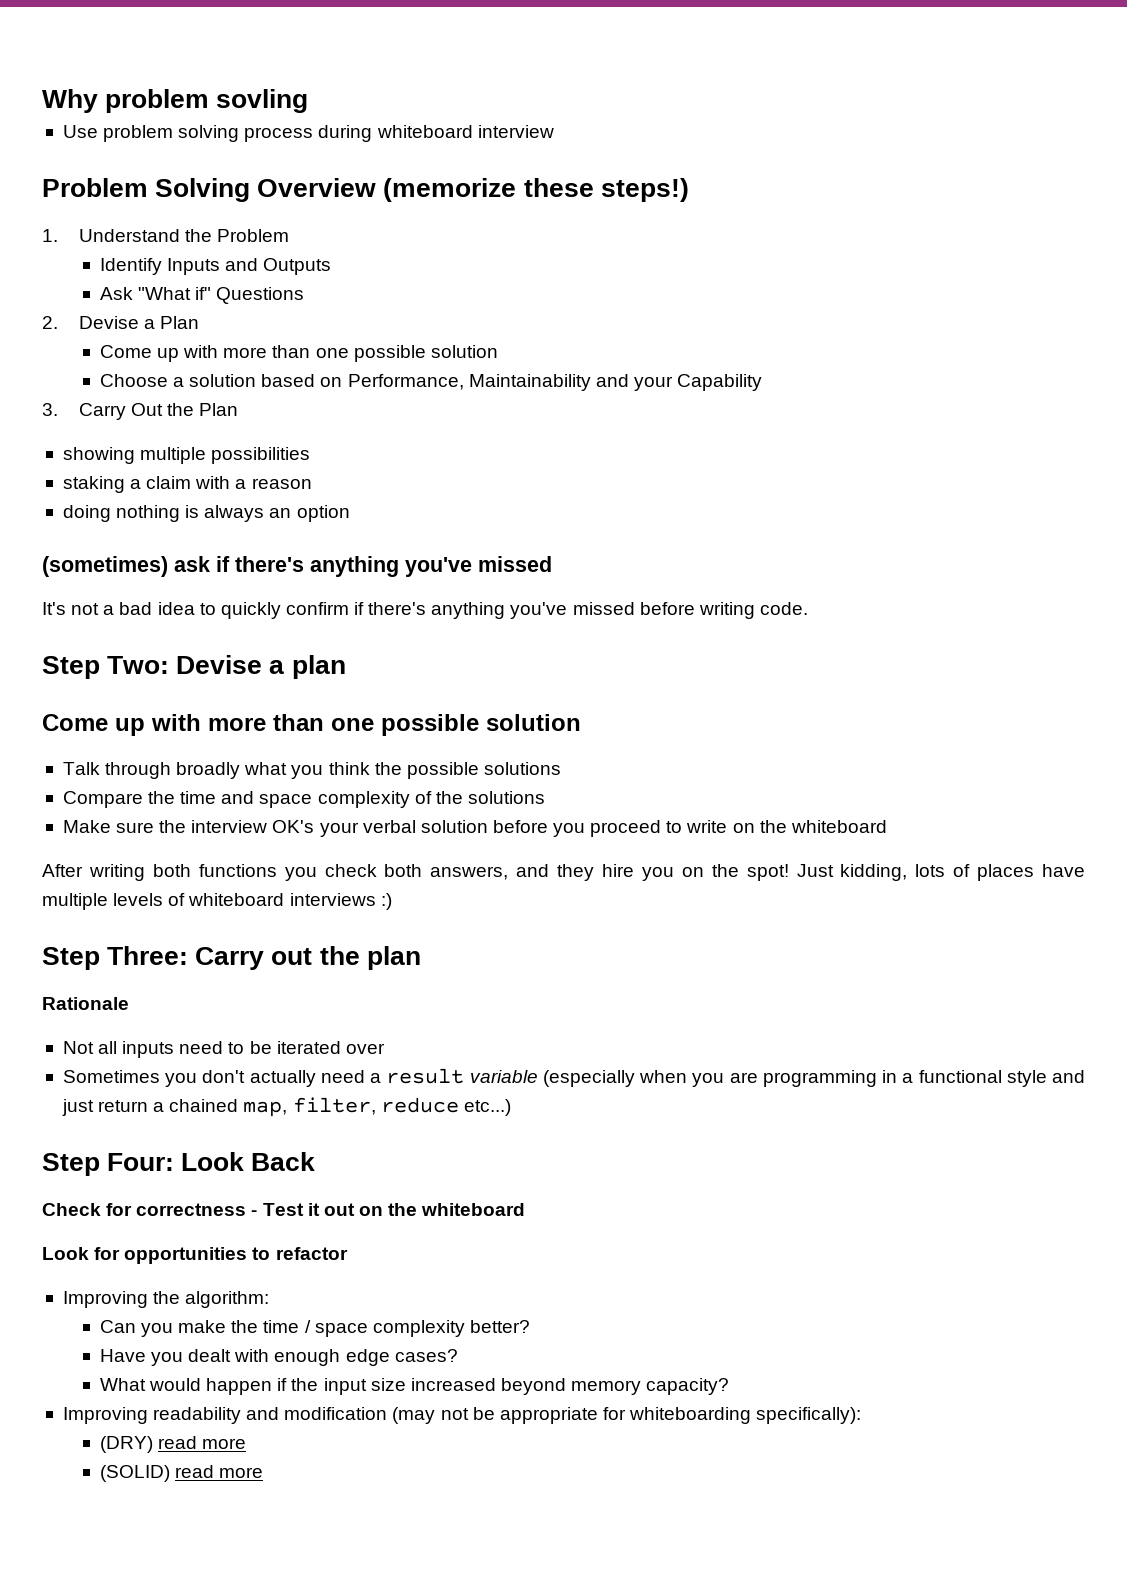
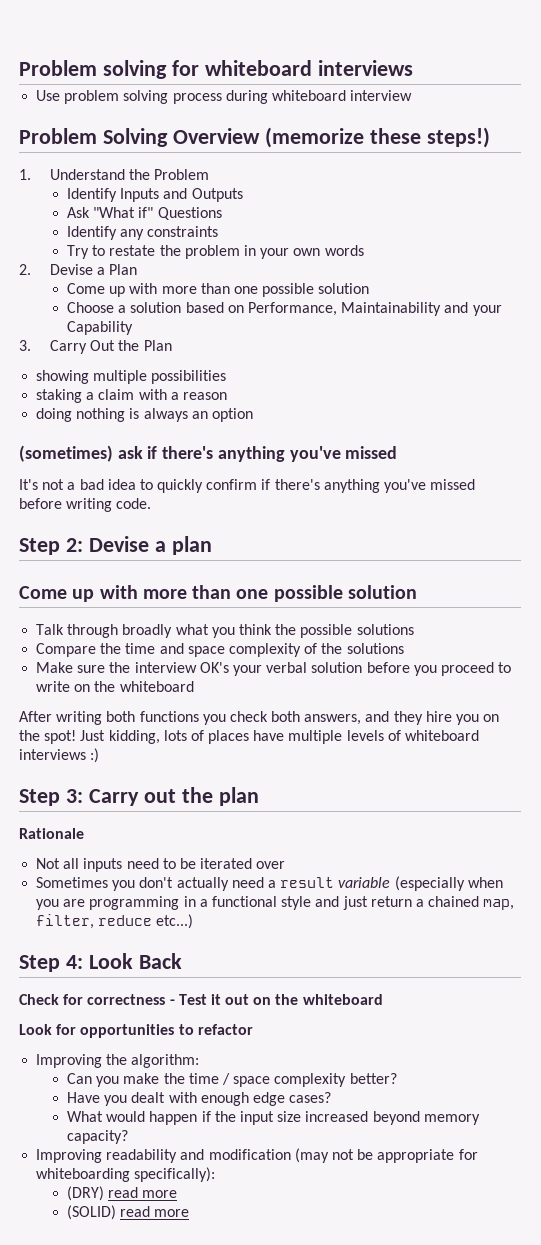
[42,89,309,113] Why problem sovling -> [19,60,413,79] Problem solving for whiteboard interviews
(305, 295) none -> [67,226,219,240] [67,245,364,259] // Identify any constraints // Try to restate the problem in your own words
[107,656,170,674] Two: -> [65,538,83,552] 2:
[107,946,189,965] Three: -> [65,789,83,803] 3:
[107,1153,175,1171] Four: -> [65,955,83,969] 4:

